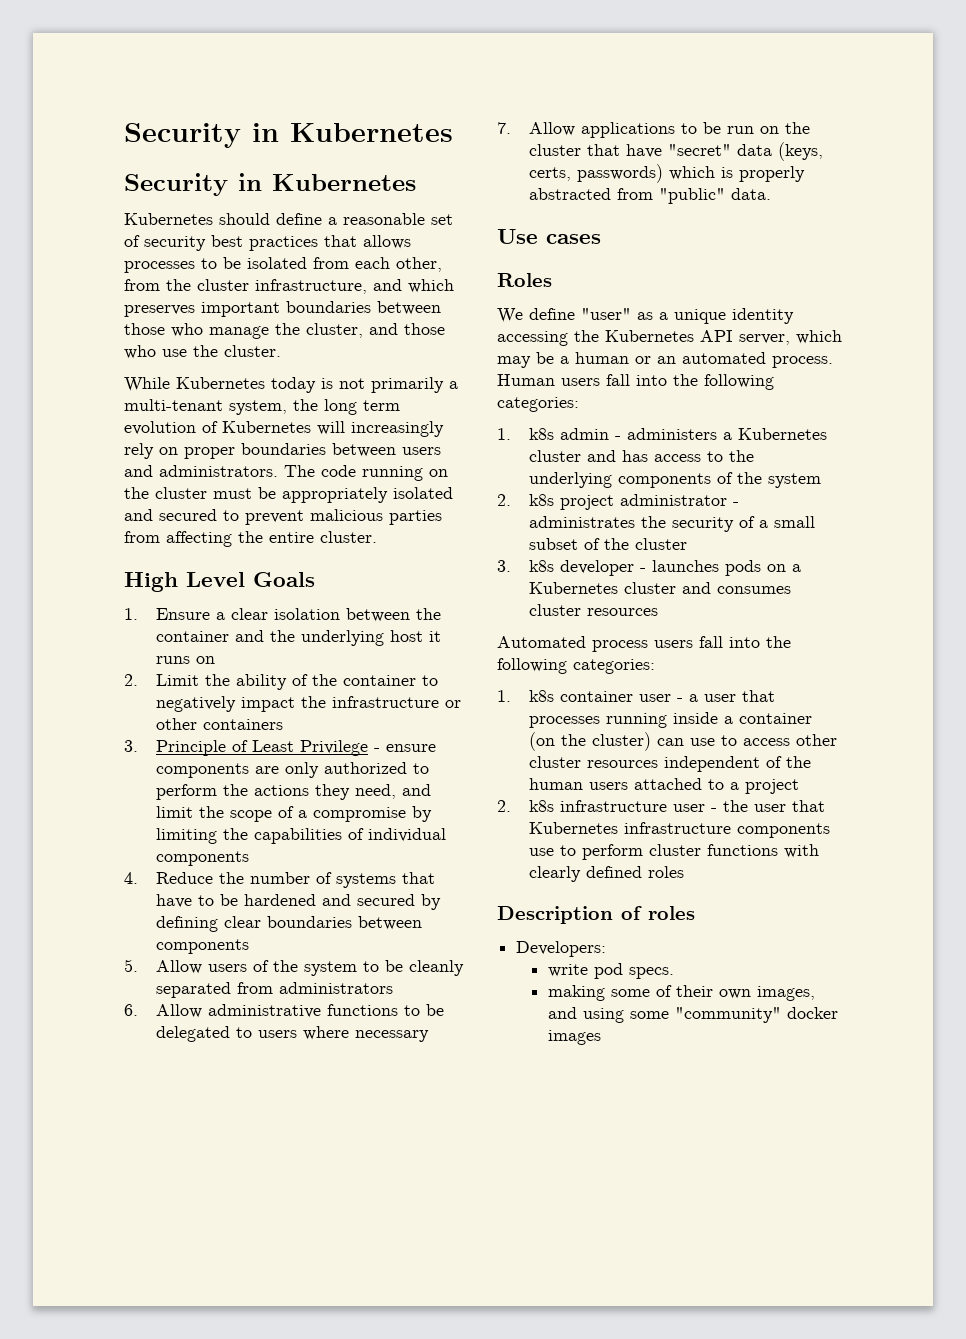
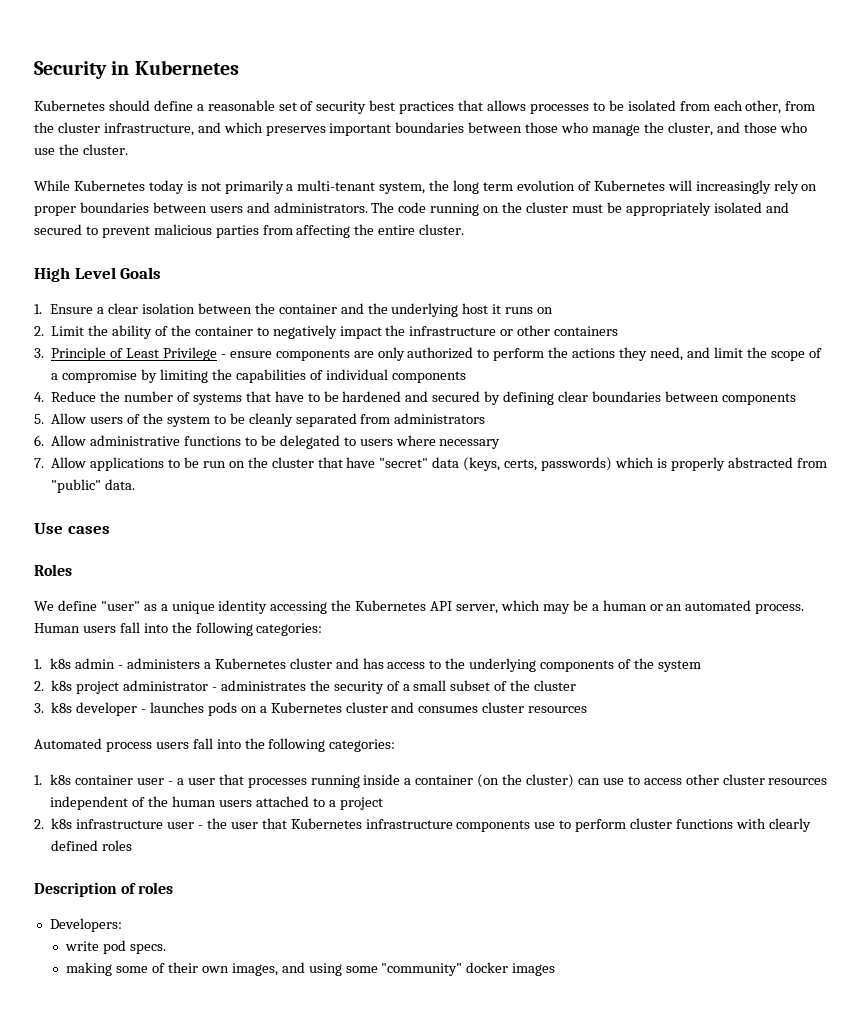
[124,123,453,148] [124,173,416,196] Security in Kubernetes // Security in Kubernetes -> [34,60,239,79] Security in Kubernetes

